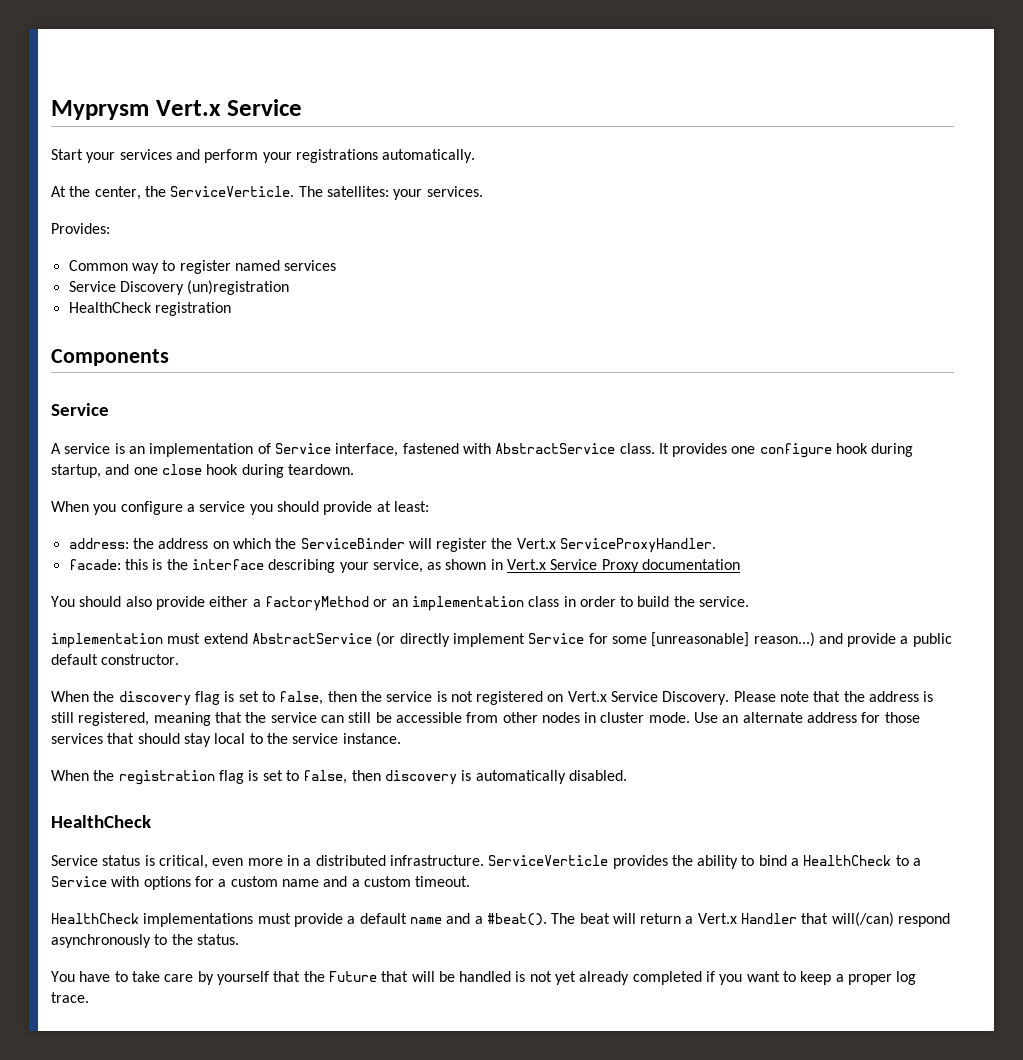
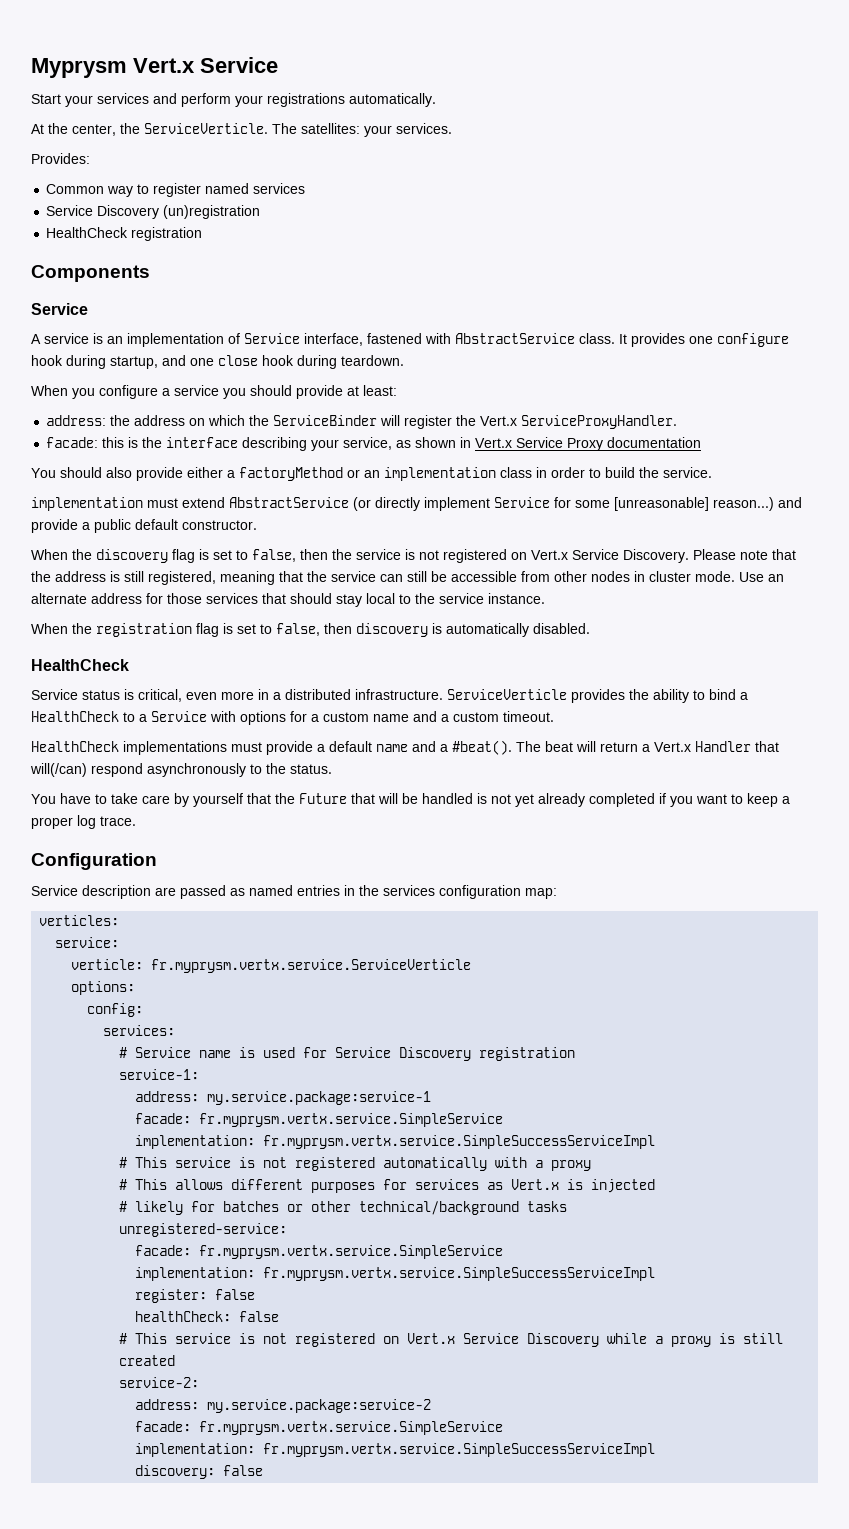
(89, 997) none -> [31,853,157,870] [31,885,557,899] [39,915,120,926] [55,937,120,948] [71,959,472,973] [71,981,136,995] [87,1003,144,1017] [103,1025,176,1036] [119,1047,576,1061] [119,1069,200,1080] [135,1091,432,1105] [135,1113,504,1127] [135,1135,656,1149] [119,1157,592,1171] [119,1179,656,1193] [119,1201,568,1215] [119,1223,288,1237] [135,1245,504,1259] [135,1267,656,1281] [135,1289,256,1303] [135,1311,280,1322] [119,1333,784,1347] [119,1355,176,1366] [119,1377,200,1388] [135,1399,432,1413] [135,1421,504,1435] [135,1443,656,1457] [135,1465,264,1479] // Configuration // Service description are passed as named entries in the services configuration map: // verticles: // service: // verticle: fr.myprysm.vertx.service.ServiceVerticle // options: // config: // services: // # Service name is used for Service Discovery registration // service-1: // address: my.service.package:service-1 // facade: fr.myprysm.vertx.service.SimpleService // implementation: fr.myprysm.vertx.service.SimpleSuccessServiceImpl // # This service is not registered automatically with a proxy // # This allows different purposes for services as Vert.x is injected // # likely for batches or other technical/background tasks // unregistered-service: // facade: fr.myprysm.vertx.service.SimpleService // implementation: fr.myprysm.vertx.service.SimpleSuccessServiceImpl // register: false // healthCheck: false // # This service is not registered on Vert.x Service Discovery while a proxy is still created // service-2: // address: my.service.package:service-2 // facade: fr.myprysm.vertx.service.SimpleService // implementation: fr.myprysm.vertx.service.SimpleSuccessServiceImpl // discovery: false

